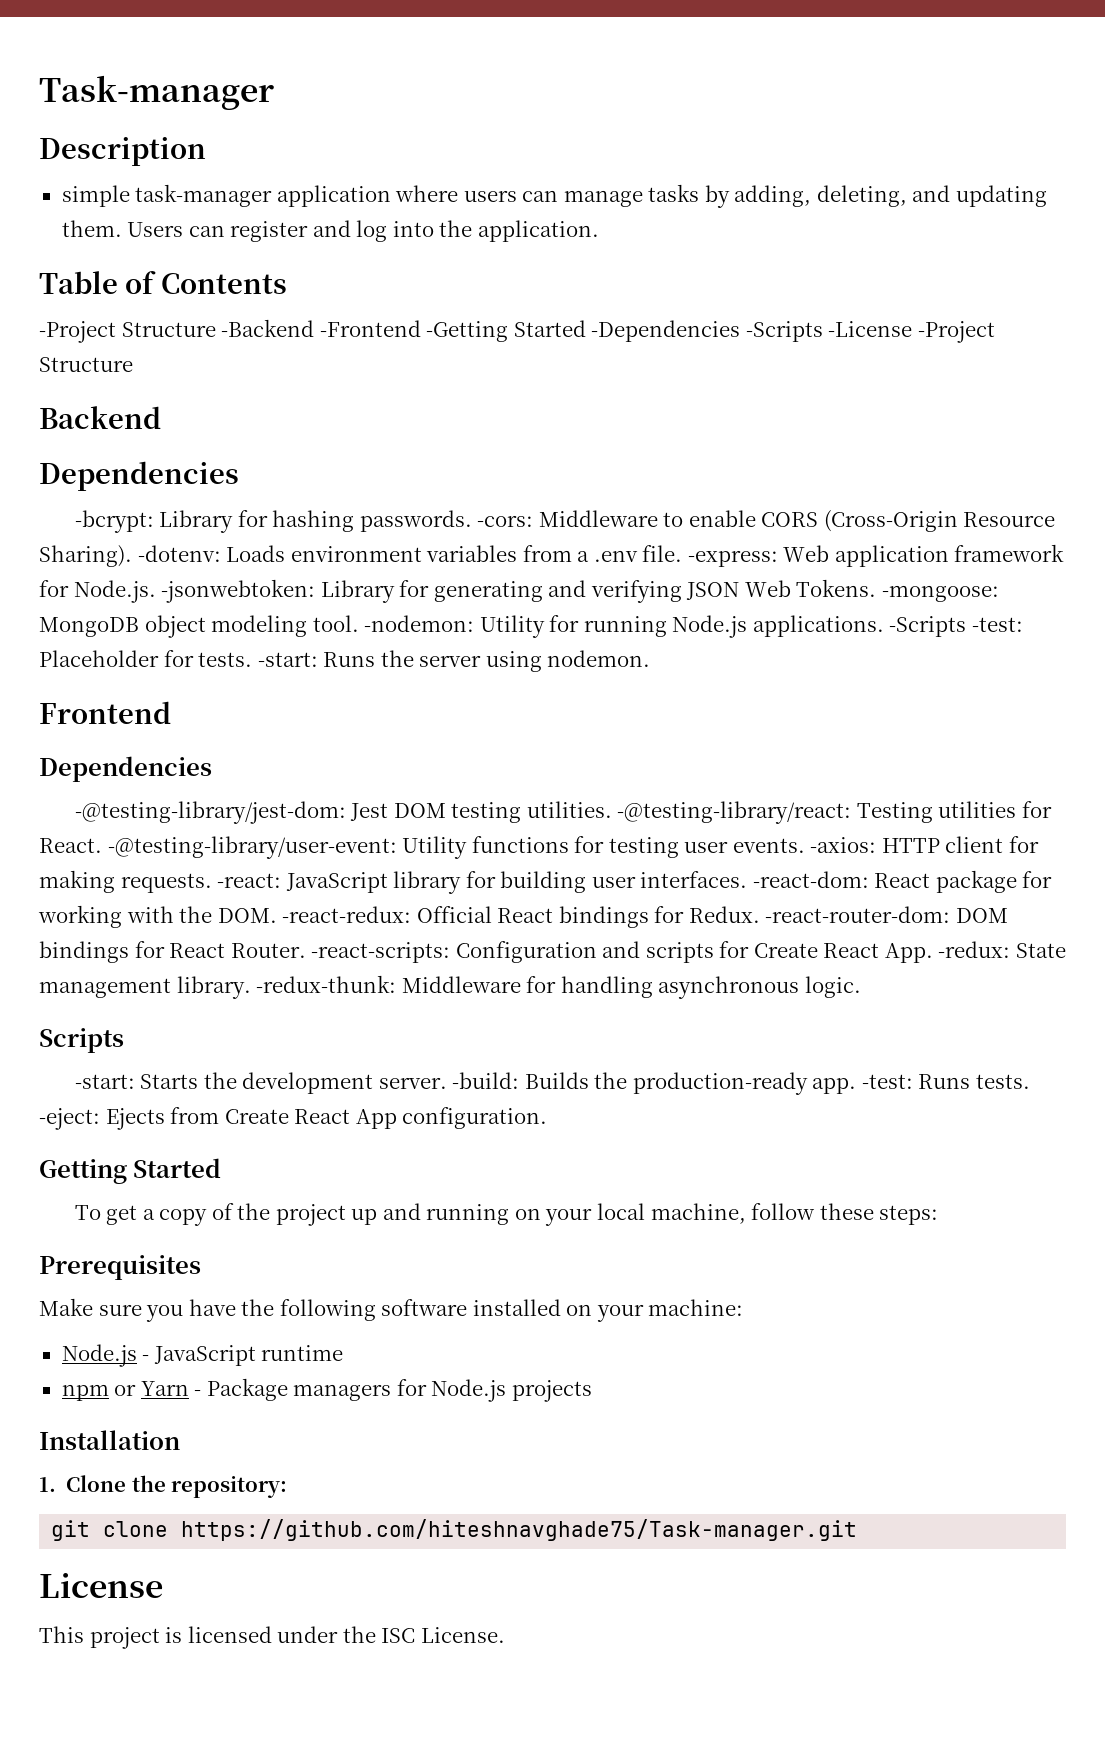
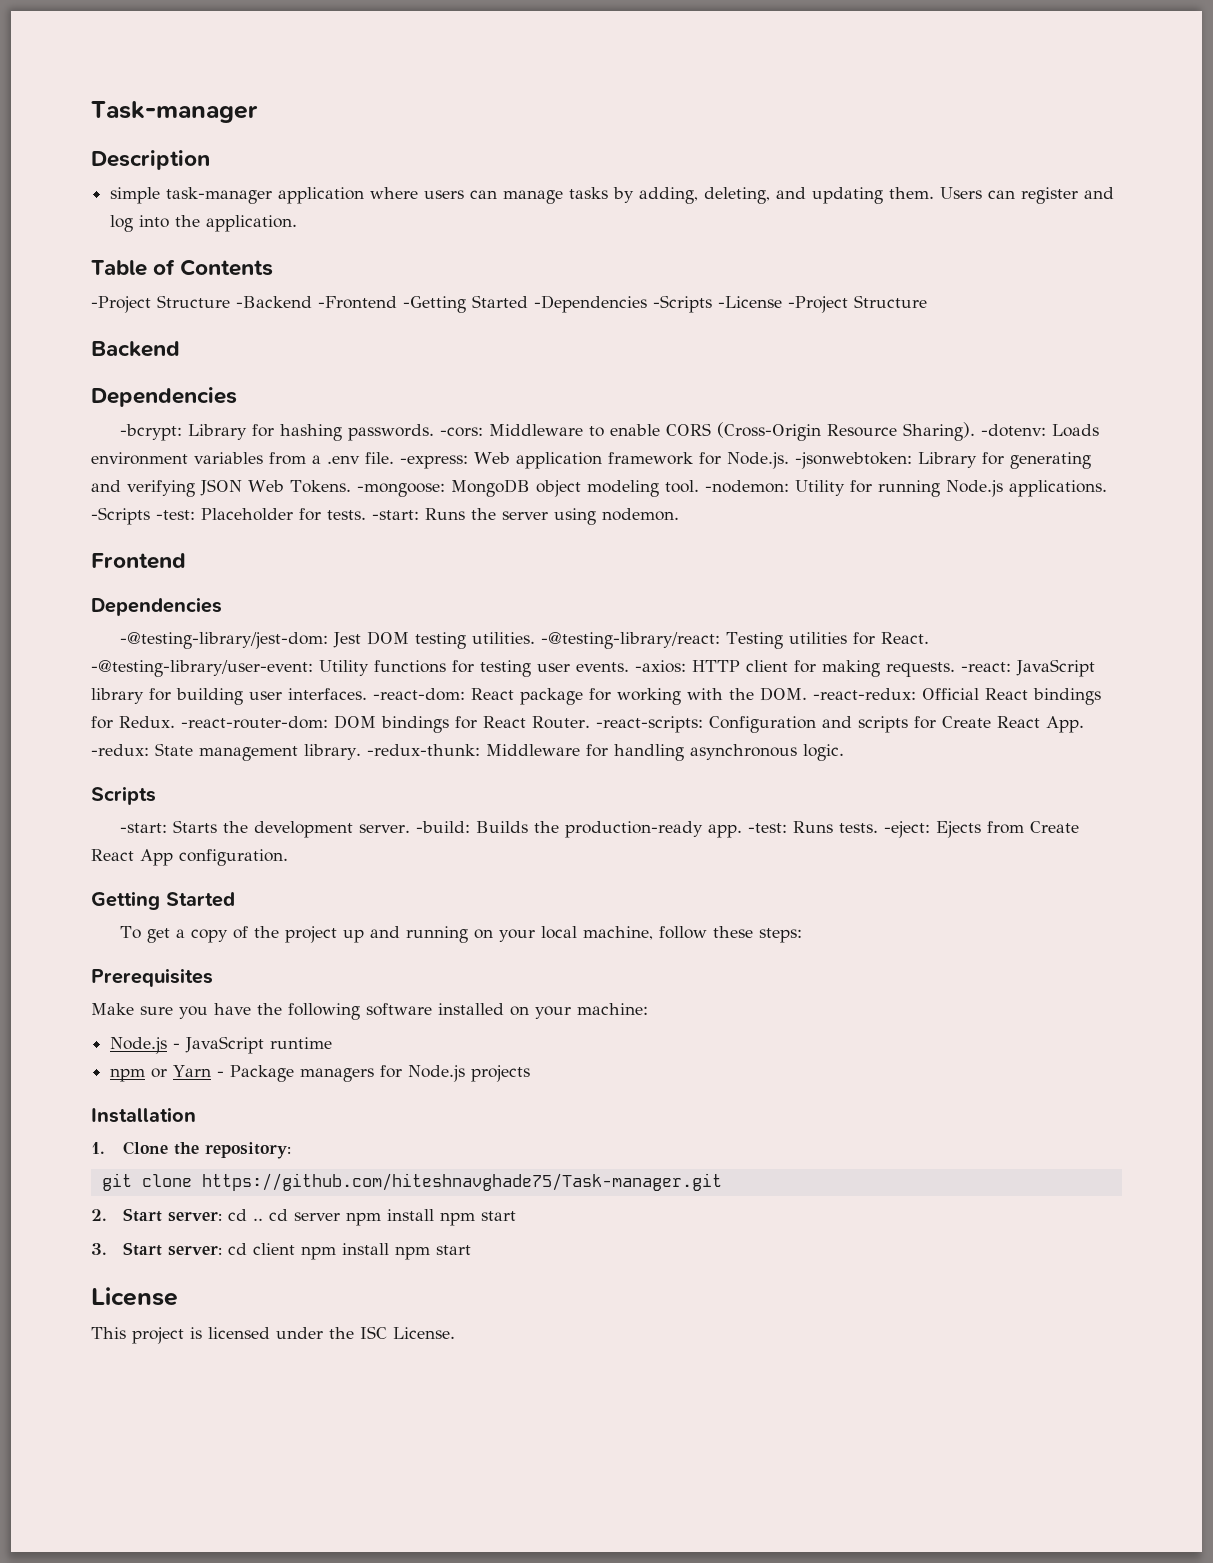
(858, 1530) none -> [91,1208,516,1226] [91,1242,471,1260] // 2. Start server: cd .. cd server npm install npm start // 3. Start server: cd client npm install npm start

